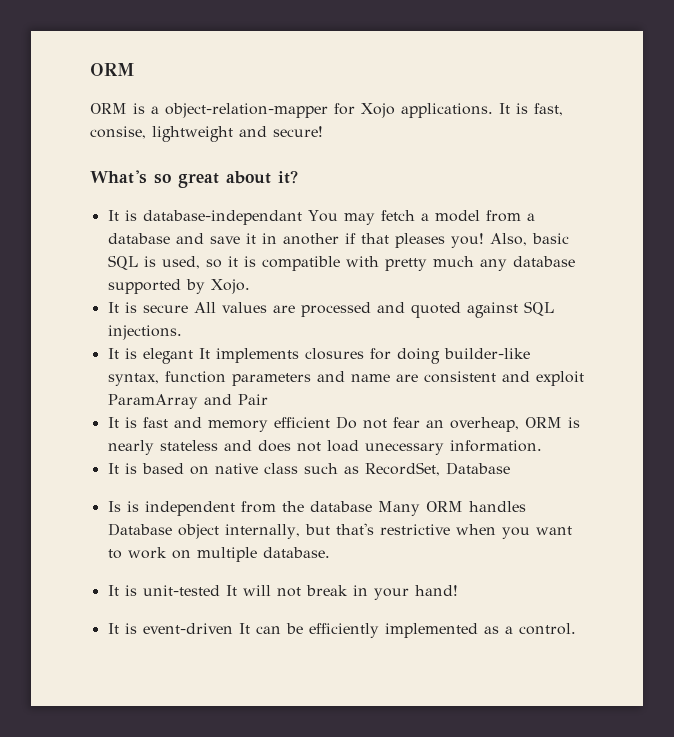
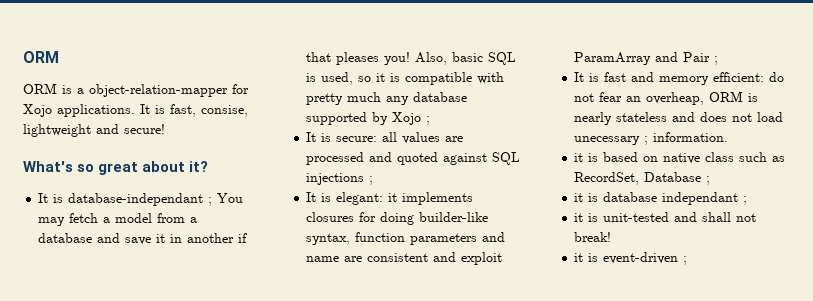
(302, 217) none -> [208,197,213,206] ;
[210,279,250,294] [107,302,216,313] Xojo. // It is secure All -> [392,112,431,125] [306,132,398,142] Xojo ; // It is secure: all
[107,325,182,340] [107,348,210,364] injections. // It is elegant It -> [306,173,374,185] [306,192,398,205] injections ; // It is elegant: it
(268, 399) none -> [714,56,719,65] ;
[273,416,357,429] efficient Do -> [713,72,785,82] efficient: do
(444, 449) none -> [644,136,649,145] ;
[107,463,119,474] It -> [574,153,584,162] it
[107,501,526,516] [107,523,572,539] [107,547,330,562] [107,585,458,600] [107,623,576,638] // Is is independent from the database Many ORM handles Database object internally, but that's restrictive when you want to work on multiple database. // It is unit-tested It will not break in your hand! // It is event-driven It can be efficiently implemented as a control. -> [706,176,711,185] [574,192,748,205] [574,212,757,222] [574,232,612,242] [574,252,688,265] ; // it is database independant ; // it is unit-tested and shall not break! // it is event-driven ;

